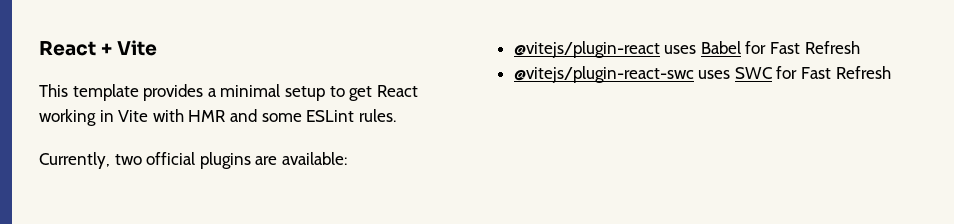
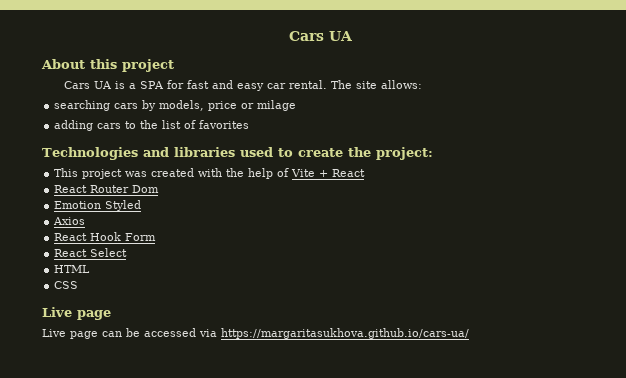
[39,40,158,56] [39,84,418,101] [39,109,396,126] [39,152,347,169] [513,41,860,58] [513,66,891,83] React + Vite // This template provides a minimal setup to get React working in Vite with HMR and some ESLint rules. // Currently, two official plugins are available: // @vitejs/plugin-react uses Babel for Fast Refresh // @vitejs/plugin-react-swc uses SWC for Fast Refresh -> [289,31,353,41] [41,59,174,72] [64,80,423,91] [54,100,297,111] [54,120,250,131] [42,147,433,160] [54,168,366,179] [54,185,160,193] [54,200,142,211] [53,217,86,225] [54,232,157,241] [54,248,128,257] [54,265,91,273] [54,281,79,289] [42,307,111,320] [42,328,469,339] Cars UA // About this project // Cars UA is a SPA for fast and easy car rental. The site allows: // searching cars by models, price or milage // adding cars to the list of favorites // Technologies and libraries used to create the project: // This project was created with the help of Vite + React // React Router Dom // Emotion Styled // Axios // React Hook Form // React Select // HTML // CSS // Live page // Live page can be accessed via https://margaritasukhova.github.io/cars-ua/

